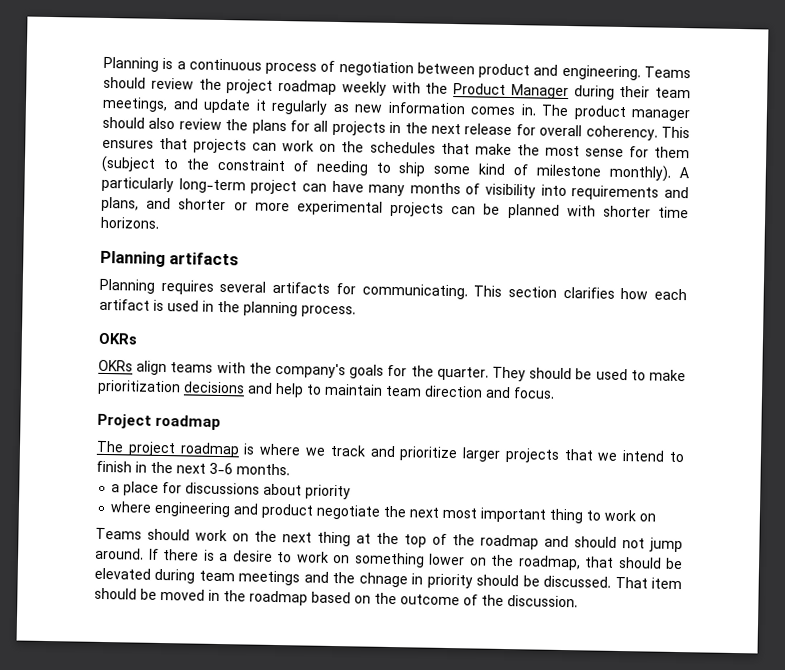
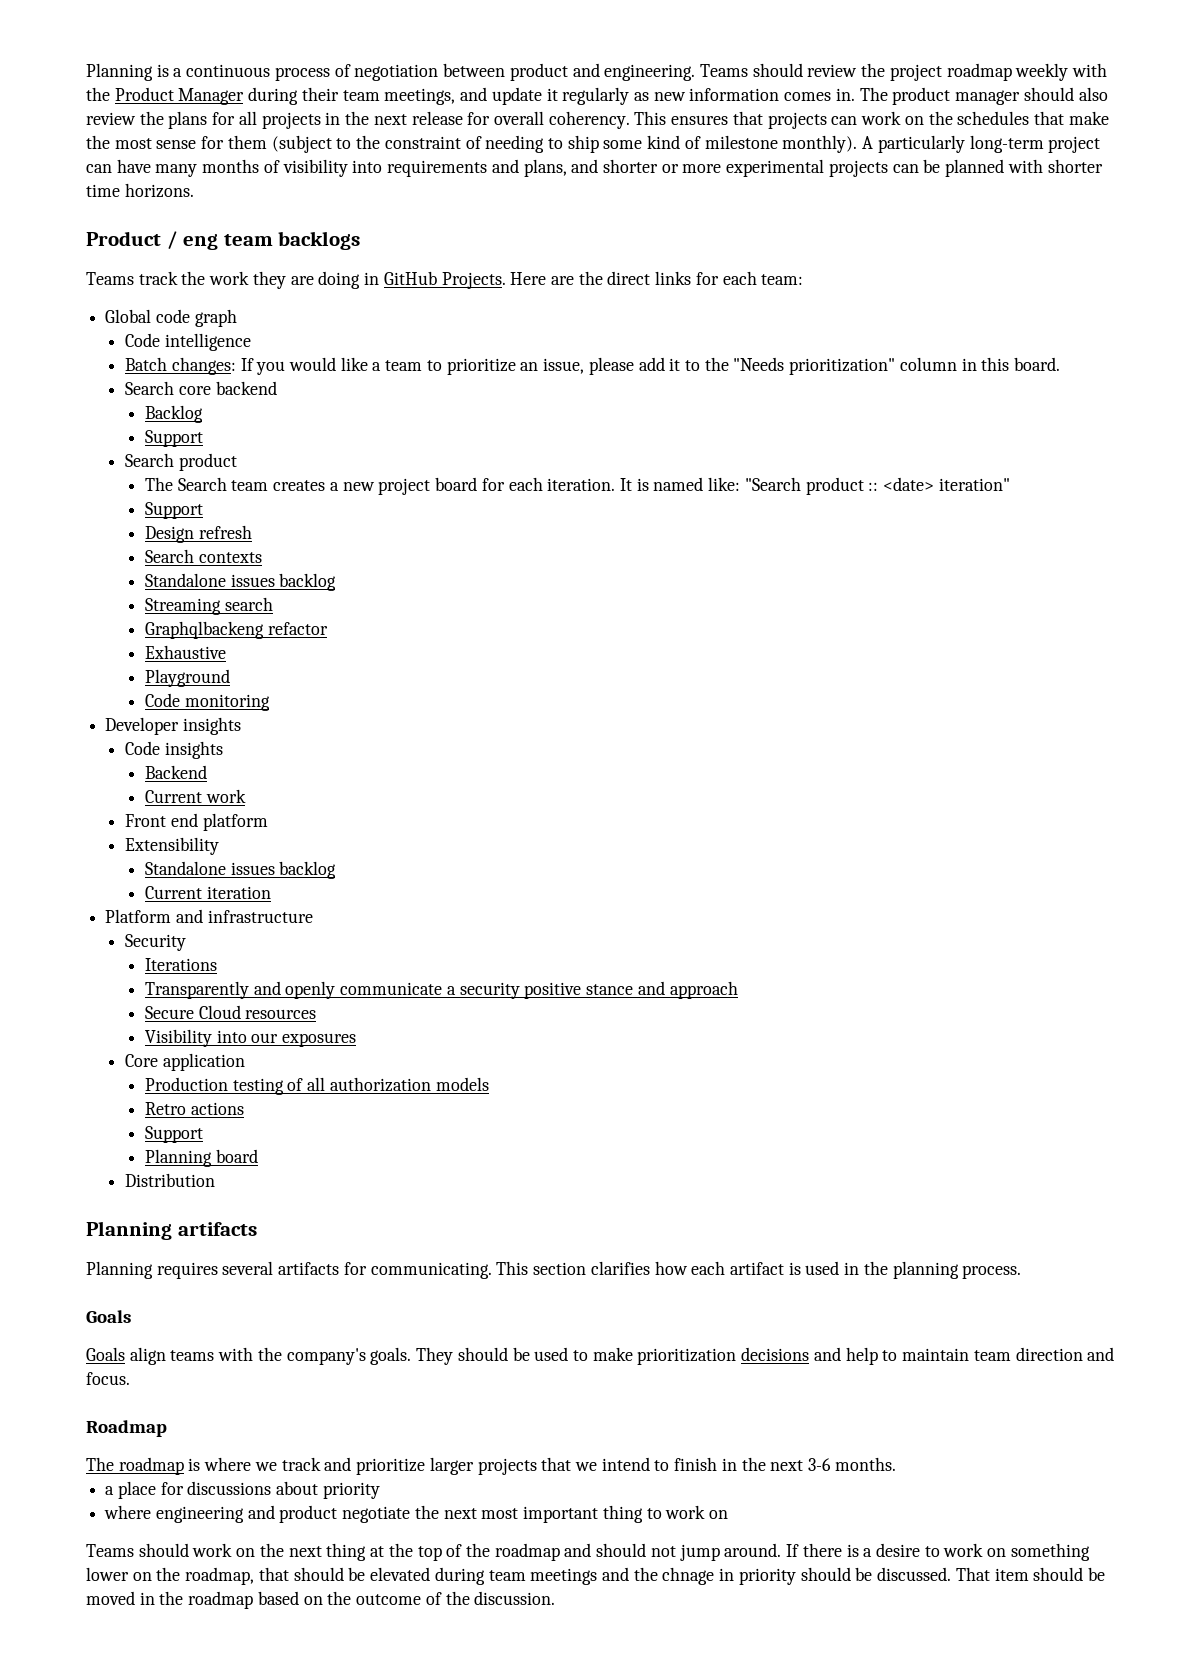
(160, 222) none -> [86,231,361,250] [86,271,804,289] [105,309,237,327] [125,333,251,351] [125,357,1061,375] [125,381,277,395] [144,405,203,423] [144,430,203,447] [125,453,237,471] [144,477,1010,495] [144,502,203,519] [144,525,252,543] [144,549,262,563] [144,573,337,591] [144,597,273,615] [144,621,328,639] [144,645,226,659] [144,669,230,687] [144,693,270,711] [105,717,241,735] [125,741,223,759] [144,765,207,779] [144,789,246,803] [125,813,268,831] [125,837,220,855] [144,861,337,879] [144,886,271,899] [105,909,313,923] [125,934,187,951] [144,958,217,971] [144,981,738,999] [144,1005,317,1019] [144,1029,357,1047] [125,1053,245,1071] [144,1077,489,1095] [144,1102,244,1115] [144,1126,203,1143] [144,1149,258,1167] [125,1173,216,1187] // Product / eng team backlogs // Teams track the work they are doing in GitHub Projects. Here are the direct links for each team: // Global code graph // Code intelligence // Batch changes: If you would like a team to prioritize an issue, please add it to the "Needs prioritization" column in this board. // Search core backend // Backlog // Support // Search product // The Search team creates a new project board for each iteration. It is named like: "Search product :: <date> iteration" // Support // Design refresh // Search contexts // Standalone issues backlog // Streaming search // Graphqlbackeng refactor // Exhaustive // Playground // Code monitoring // Developer insights // Code insights // Backend // Current work // Front end platform // Extensibility // Standalone issues backlog // Current iteration // Platform and infrastructure // Security // Iterations // Transparently and openly communicate a security positive stance and approach // Secure Cloud resources // Visibility into our exposures // Core application // Production testing of all authorization models // Retro actions // Support // Planning board // Distribution
[98,332,137,345] [98,359,133,372] OKRs // OKRs -> [86,1310,131,1323] [86,1347,125,1361] Goals // Goals
[349,364,489,381] goals for the quarter. -> [370,1347,412,1365] goals.
[97,413,222,431] [96,440,176,457] Project roadmap // The project -> [86,1420,167,1437] [86,1457,114,1471] Roadmap // The

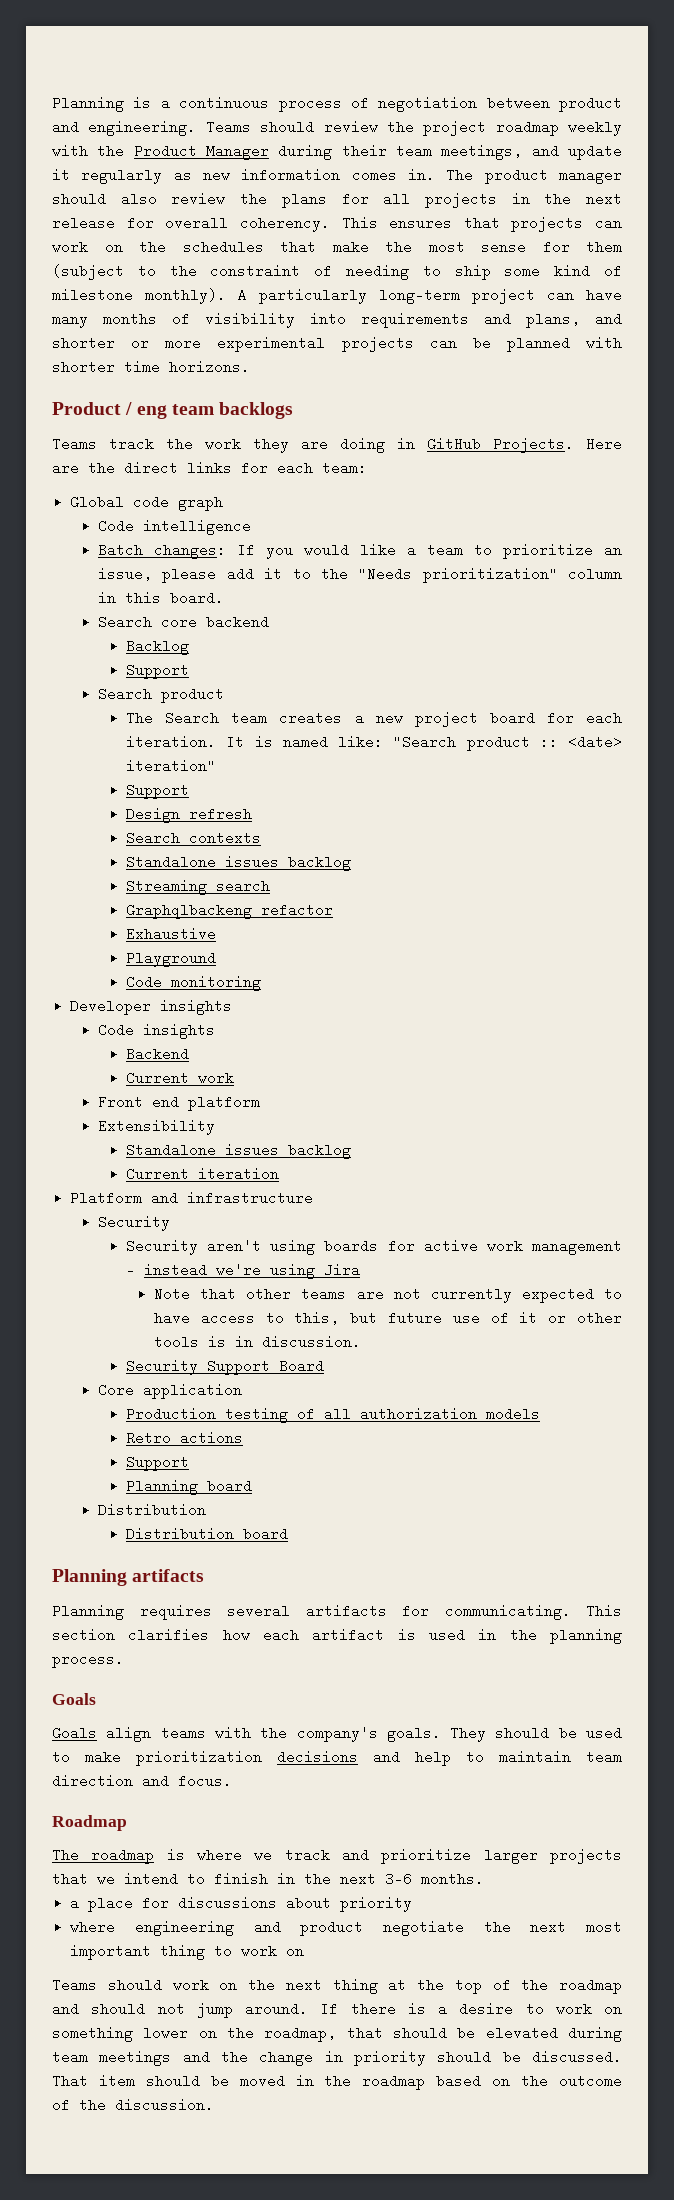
[144,958,217,971] [144,981,738,999] [144,1005,317,1019] [144,1029,357,1047] Iterations // Transparently and openly communicate a security positive stance and approach // Secure Cloud resources // Visibility into our exposures -> [126,1239,622,1255] [126,1263,361,1279] [154,1287,622,1303] [154,1311,622,1325] [154,1335,362,1349] [126,1359,325,1375] Security aren't using boards for active work management - instead we're using Jira // Note that other teams are not currently expected to have access to this, but future use of it or other tools is in discussion. // Security Support Board
(216, 1180) none -> [126,1527,289,1541] // Distribution board
[662,1567,715,1585] chnage -> [259,2050,314,2066] change

